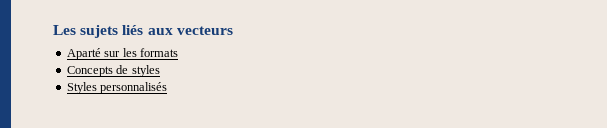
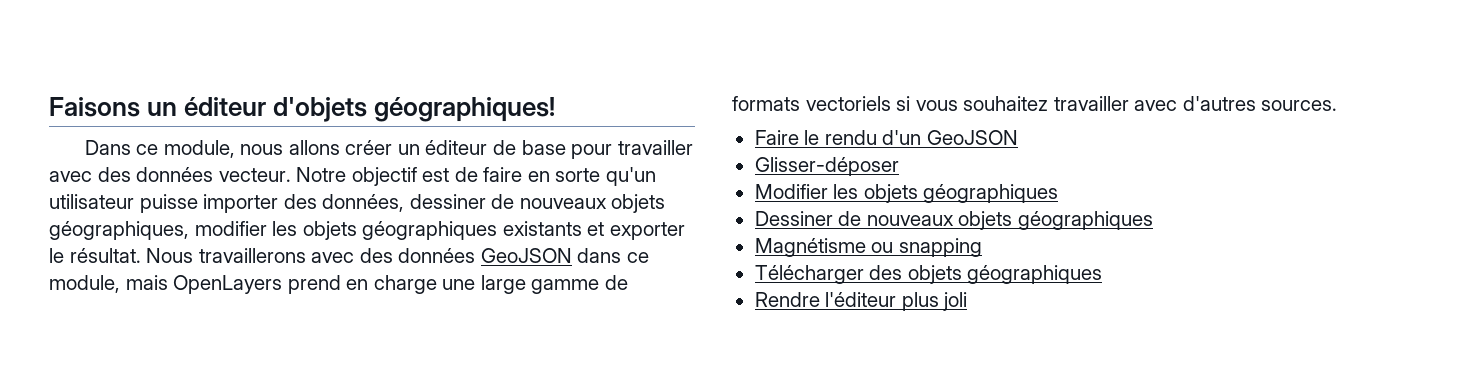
[53,25,233,38] [66,48,178,60] [66,65,160,77] [66,82,168,94] Les sujets liés aux vecteurs // Aparté sur les formats // Concepts de styles // Styles personnalisés -> [49,97,556,122] [84,140,693,159] [49,167,656,186] [49,194,666,213] [49,221,685,240] [49,248,649,263] [49,275,628,294] [732,96,1338,111] [754,130,1018,145] [754,157,899,176] [754,184,1059,203] [754,211,1153,230] [754,238,982,257] [754,265,1103,284] [754,292,968,311] Faisons un éditeur d'objets géographiques! // Dans ce module, nous allons créer un éditeur de base pour travailler avec des données vecteur. Notre objectif est de faire en sorte qu'un utilisateur puisse importer des données, dessiner de nouveaux objets géographiques, modifier les objets géographiques existants et exporter le résultat. Nous travaillerons avec des données GeoJSON dans ce module, mais OpenLayers prend en charge une large gamme de formats vectoriels si vous souhaitez travailler avec d'autres sources. // Faire le rendu d'un GeoJSON // Glisser-déposer // Modifier les objets géographiques // Dessiner de nouveaux objets géographiques // Magnétisme ou snapping // Télécharger des objets géographiques // Rendre l'éditeur plus joli

